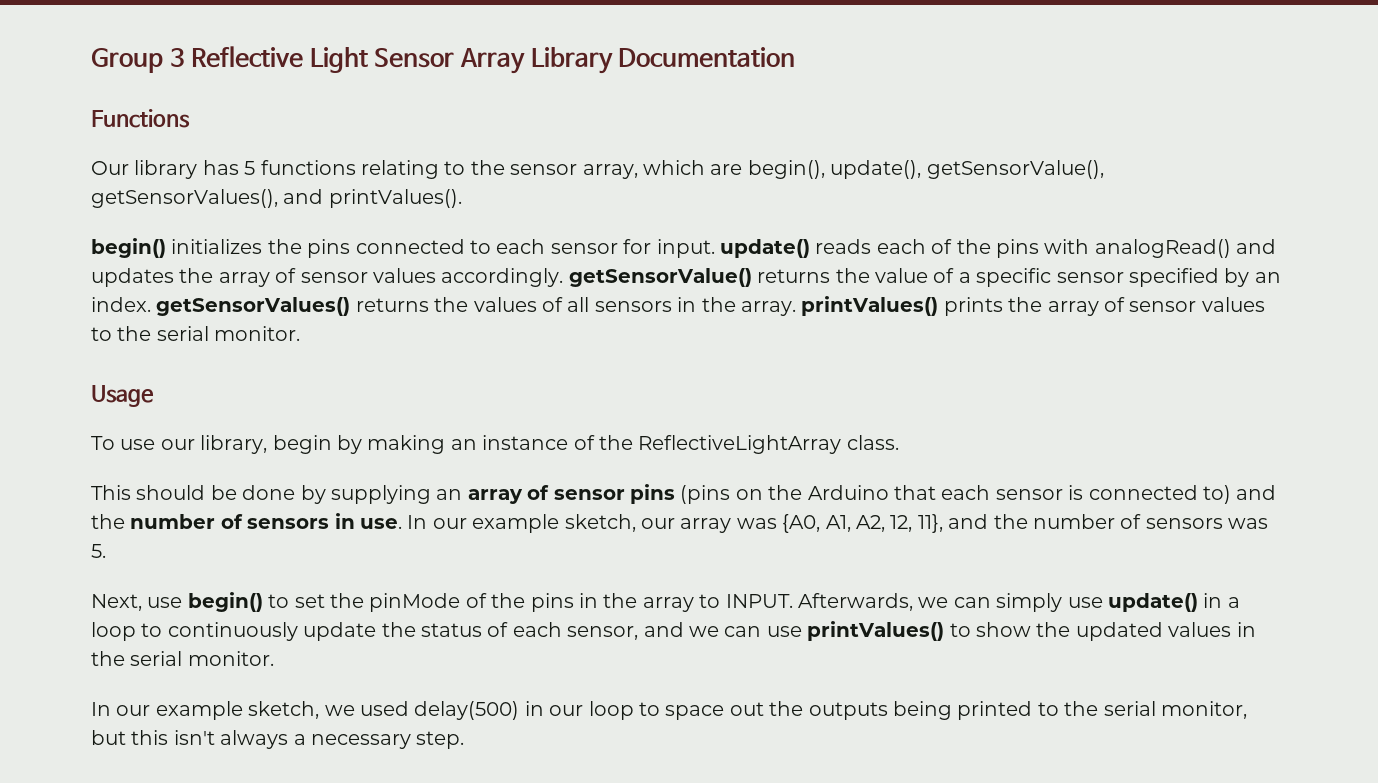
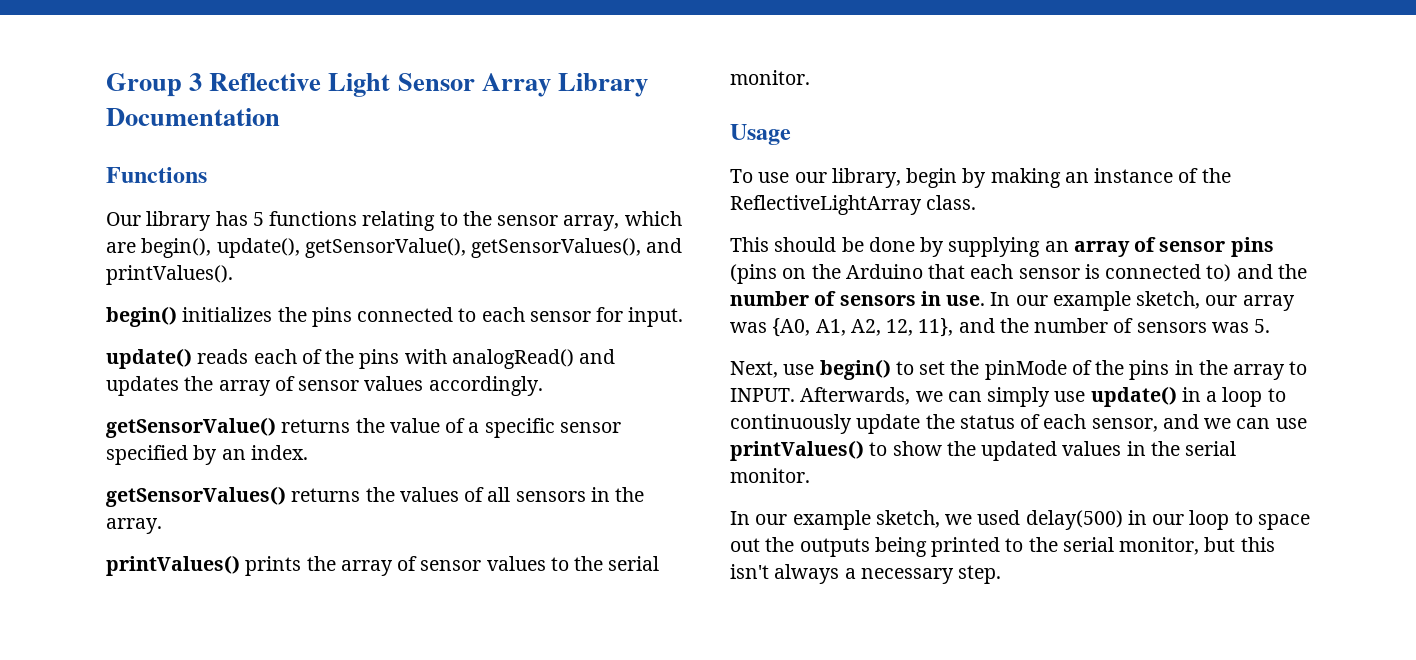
(715, 248) none -> (684, 317) //
(564, 277) none -> (543, 386) //
(151, 304) none -> (308, 452) //
(796, 308) none -> (162, 526) //

